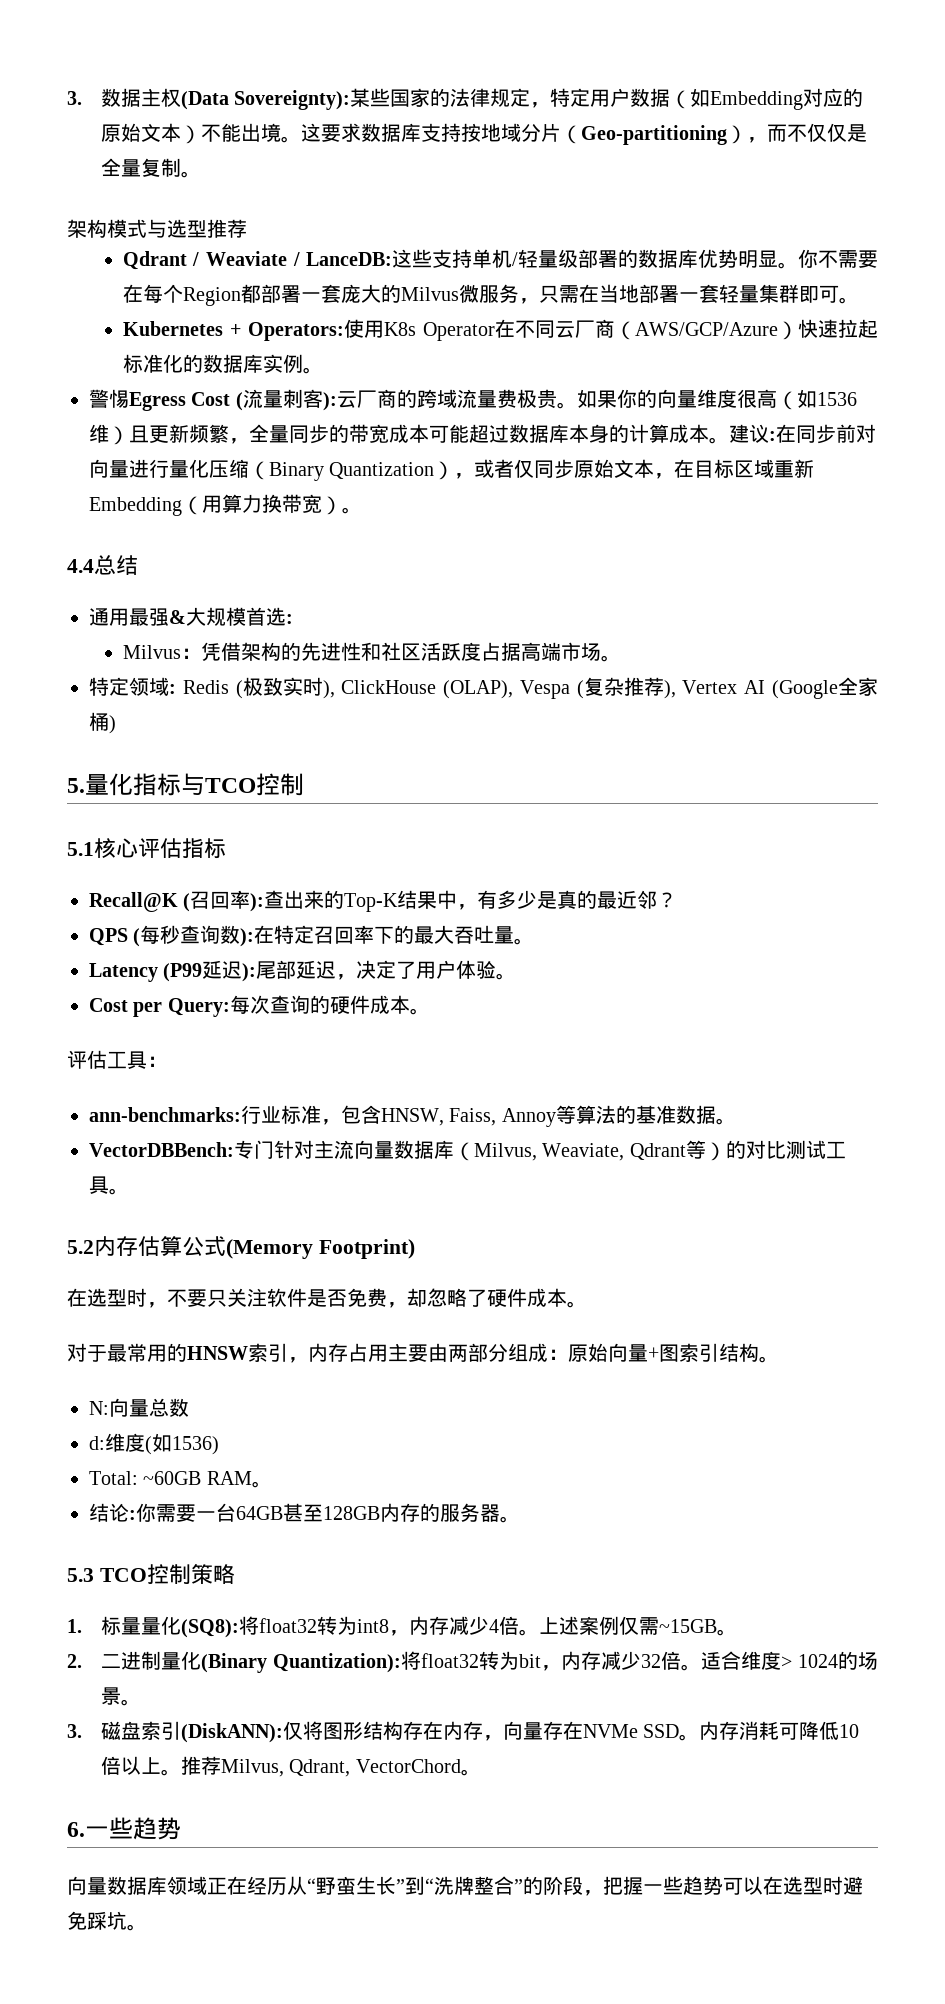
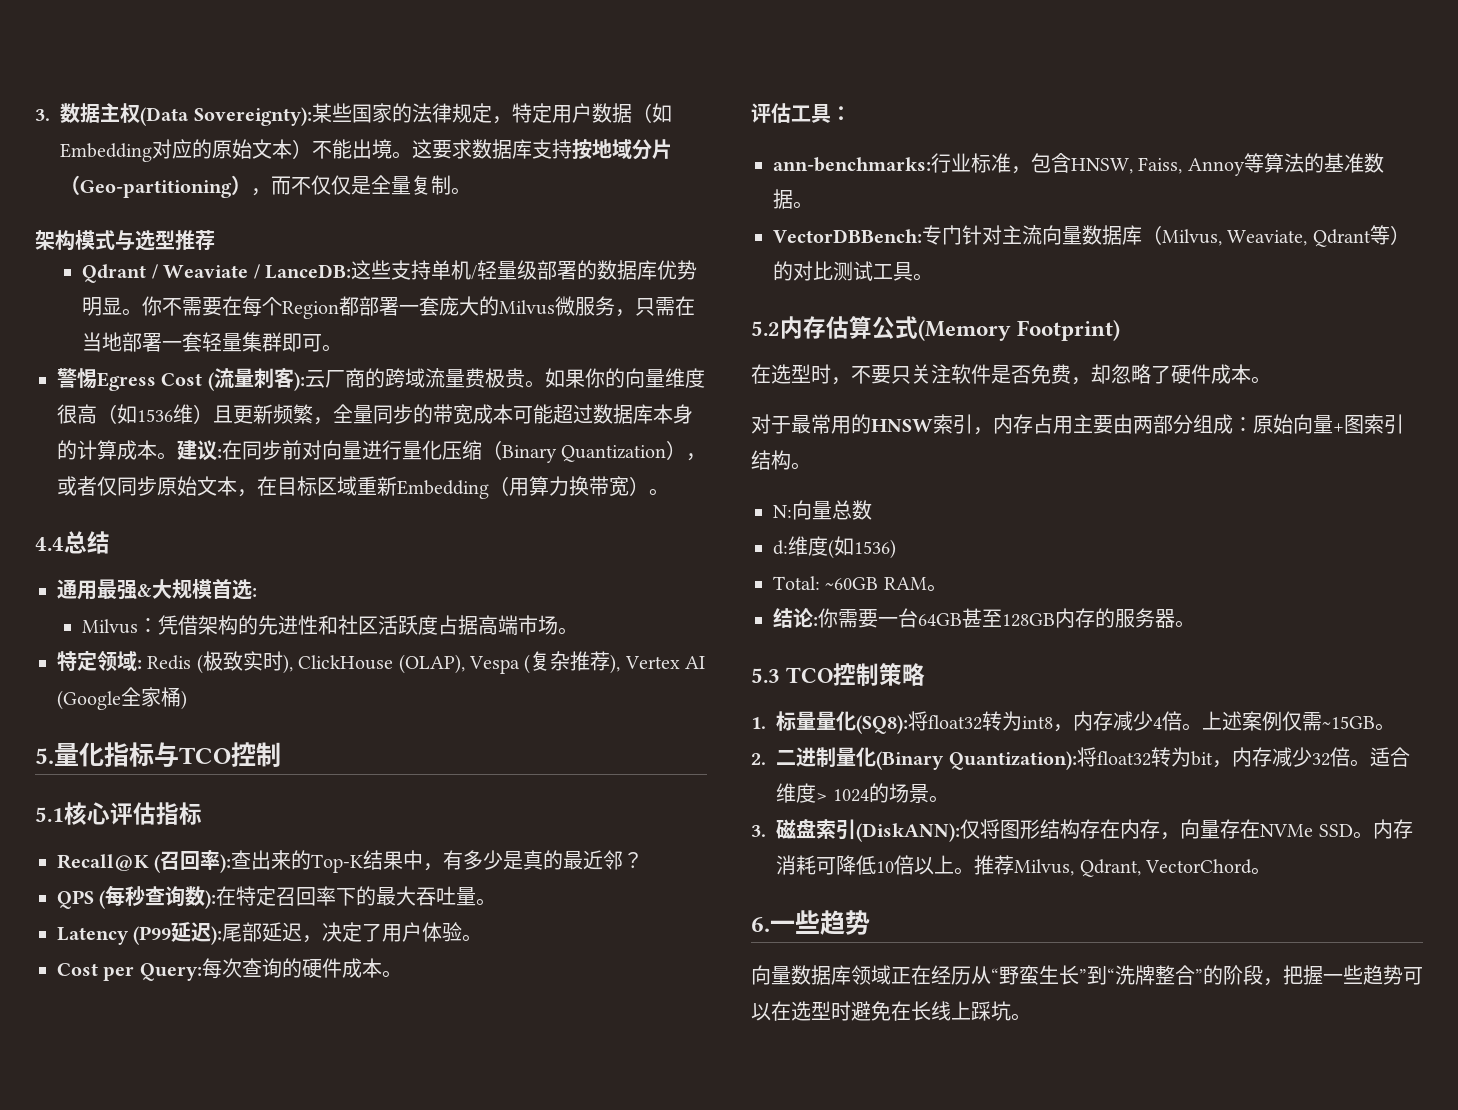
[122,319,878,341] [122,354,323,374] // Kubernetes + Operators:使用K8s Operator在不同云厂商（AWS/GCP/Azure）快速拉起标准化的数据库实例。 -> (343, 348) none
(87, 1920) none -> [891,1001,971,1021] 在长线上

